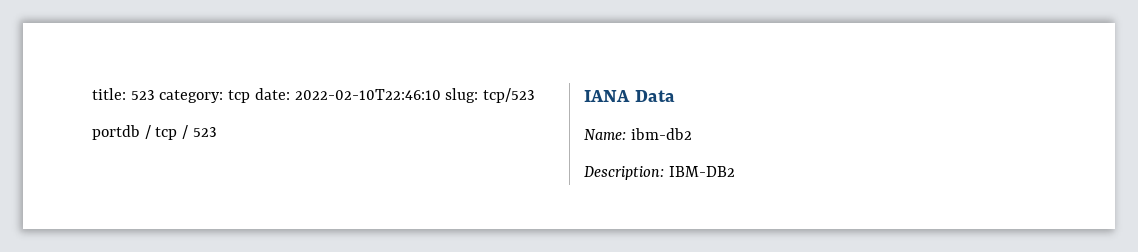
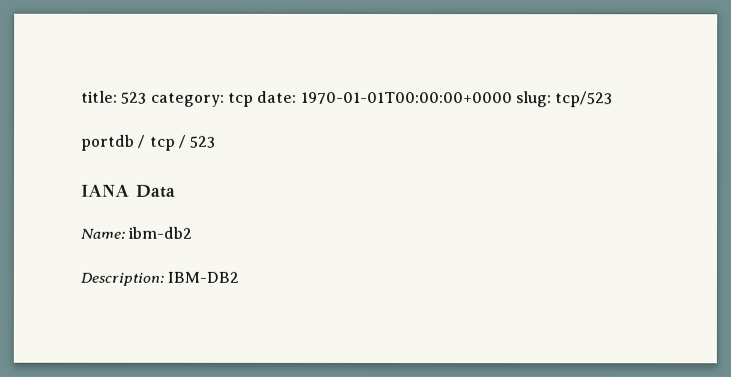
[294,89,441,100] 2022-02-10T22:46:10 -> [300,91,513,105] 1970-01-01T00:00:00+0000

